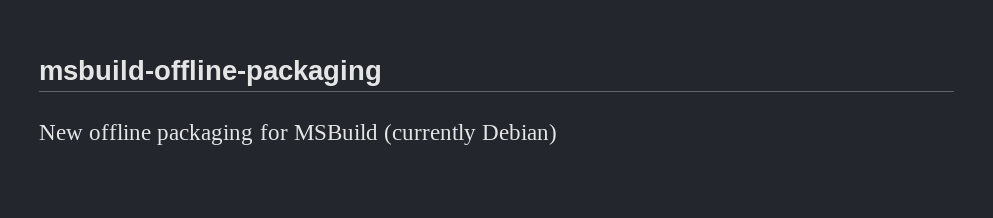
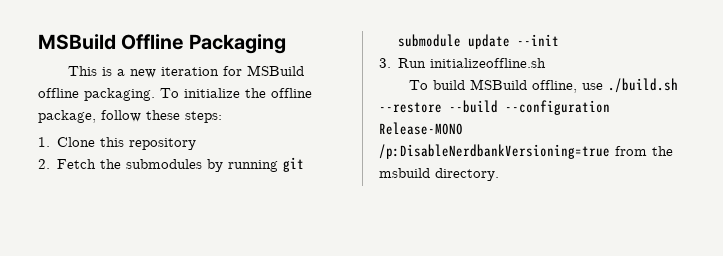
[39,60,382,86] [39,124,558,145] msbuild-offline-packaging // New offline packaging for MSBuild (currently Debian) -> [38,34,286,54] [67,65,304,78] [38,88,312,101] [38,110,222,123] [38,137,197,150] [38,157,305,172] [398,34,560,49] [379,58,547,68] [408,78,678,93] [379,100,610,115] [379,122,463,135] [379,144,673,159] [379,168,499,181] MSBuild Offline Packaging // This is a new iteration for MSBuild offline packaging. To initialize the offline package, follow these steps: // 1. Clone this repository // 2. Fetch the submodules by running git submodule update --init // 3. Run initializeoffline.sh // To build MSBuild offline, use ./build.sh --restore --build --configuration Release-MONO /p:DisableNerdbankVersioning=true from the msbuild directory.

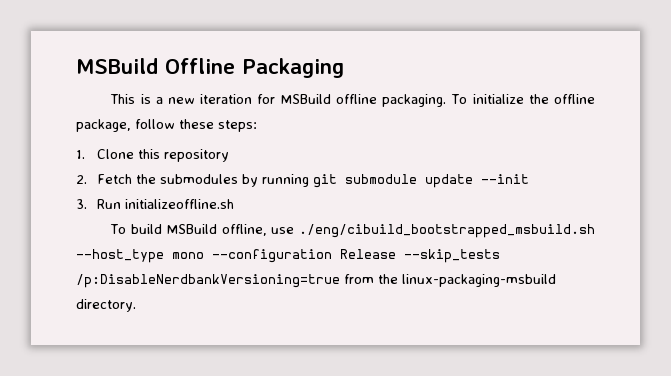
[607,78,678,93] [379,100,610,115] [379,122,463,135] ./build.sh --restore --build --configuration Release-MONO -> [299,224,595,238] [76,249,500,263] ./eng/cibuild_bootstrapped_msbuild.sh --host_type mono --configuration Release --skip_tests
[379,168,430,178] msbuild -> [402,274,556,287] linux-packaging-msbuild

